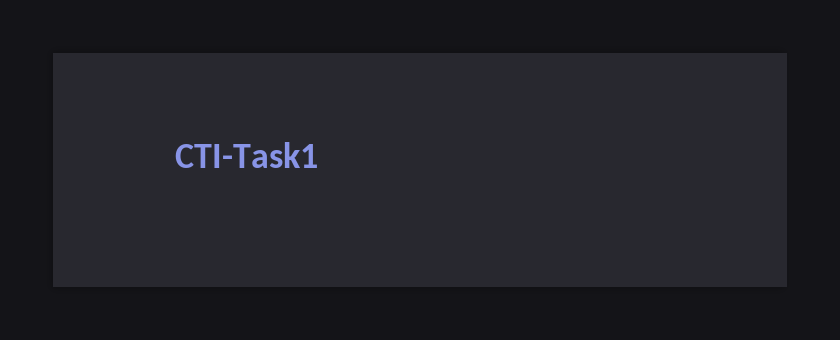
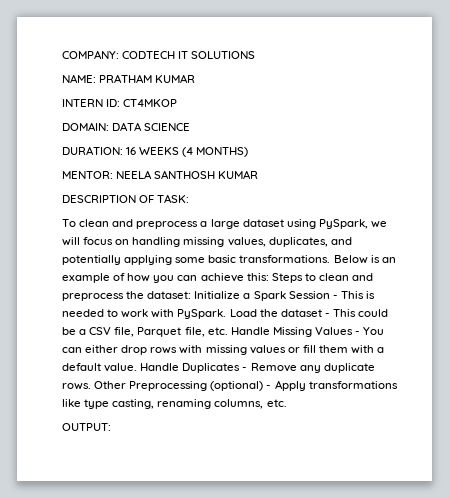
[175,142,318,168] CTI-Task1 -> [62,50,256,59] [62,74,196,83] [62,99,178,107] [62,122,191,131] [62,146,249,157] [62,170,259,179] [62,194,190,203] [62,219,387,229] [62,237,352,247] [62,255,396,265] [62,273,374,283] [62,291,375,301] [62,309,389,319] [62,327,385,337] [62,345,385,355] [62,363,375,373] [62,380,398,391] [62,399,287,409] [62,423,111,431] COMPANY: CODTECH IT SOLUTIONS // NAME: PRATHAM KUMAR // INTERN ID: CT4MKOP // DOMAIN: DATA SCIENCE // DURATION: 16 WEEKS (4 MONTHS) // MENTOR: NEELA SANTHOSH KUMAR // DESCRIPTION OF TASK: // To clean and preprocess a large dataset using PySpark, we will focus on handling missing values, duplicates, and potentially applying some basic transformations. Below is an example of how you can achieve this: Steps to clean and preprocess the dataset: Initialize a Spark Session - This is needed to work with PySpark. Load the dataset - This could be a CSV file, Parquet file, etc. Handle Missing Values - You can either drop rows with missing values or fill them with a default value. Handle Duplicates - Remove any duplicate rows. Other Preprocessing (optional) - Apply transformations like type casting, renaming columns, etc. // OUTPUT:

